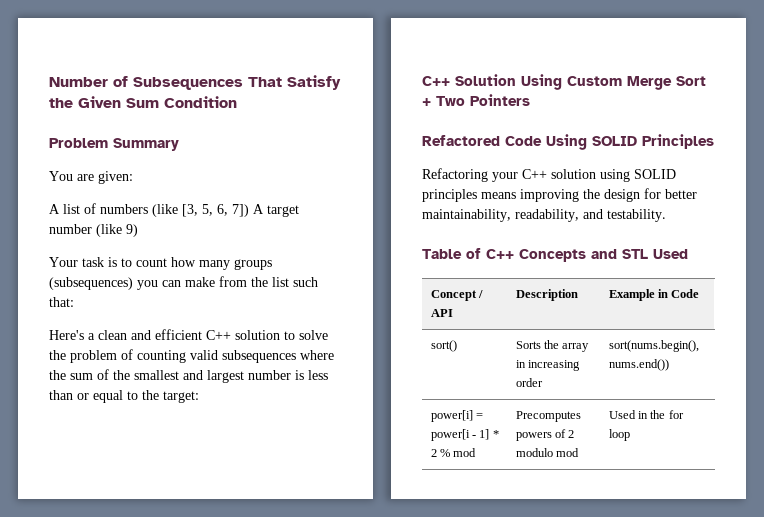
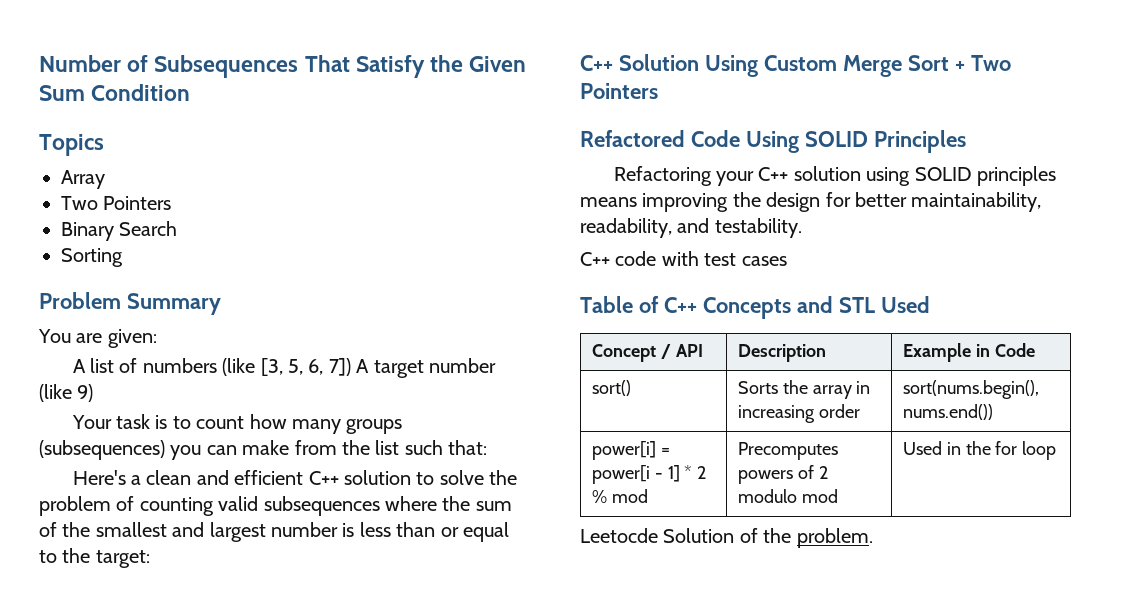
(237, 102) none -> [39,134,104,156] [61,170,105,189] [61,196,172,210] [61,221,178,241] [61,248,123,267] // Topics // Array // Two Pointers // Binary Search // Sorting
(666, 215) none -> [580,251,787,266] // C++ code with test cases
(630, 435) none -> [580,528,873,548] // Leetocde Solution of the problem.

